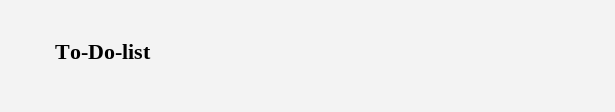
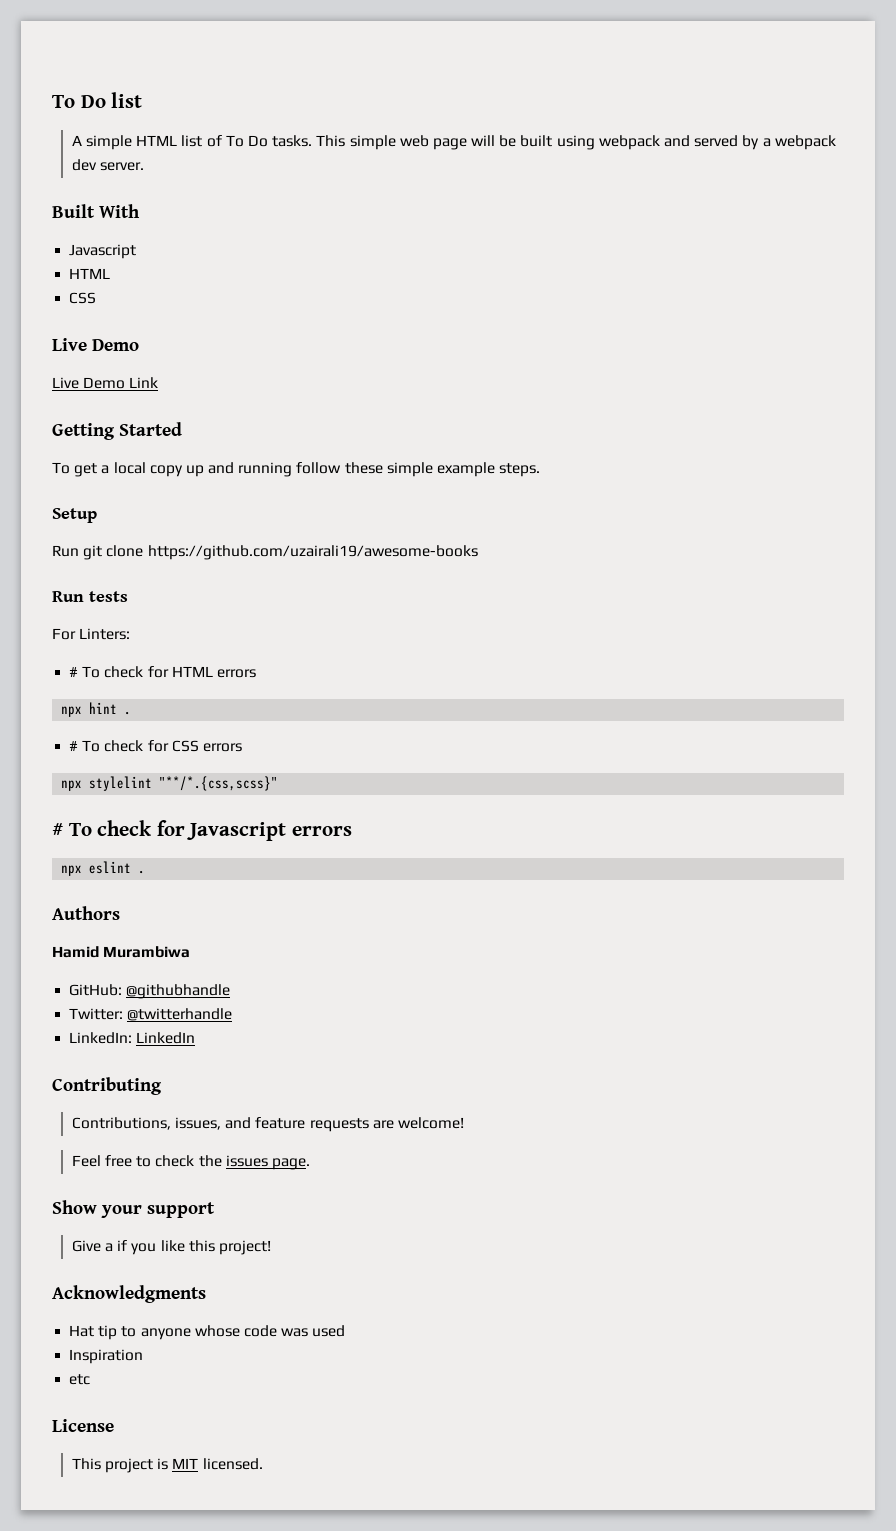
[55,44,151,59] To-Do-list -> [52,92,143,108] [71,135,836,150] [71,159,145,171] [52,204,141,218] [69,244,137,259] [69,268,111,279] [69,292,97,304] [52,338,140,351] [52,377,159,389] [52,422,183,440] [52,462,541,477] [52,508,97,523] [52,545,478,560] [52,591,128,602] [52,628,131,640] [69,666,256,678] [61,702,132,717] [69,740,242,752] [61,776,279,791] [52,820,352,841] [61,861,146,876] [52,906,120,920] [52,946,191,958] [69,984,231,999] [69,1008,233,1021] [69,1032,196,1044] [52,1077,162,1095] [71,1117,464,1132] [71,1155,310,1170] [52,1200,216,1218] [71,1240,271,1255] [52,1285,206,1303] [69,1325,346,1340] [69,1349,144,1364] [69,1374,91,1385] [52,1419,114,1432] [71,1458,263,1473] To Do list // A simple HTML list of To Do tasks. This simple web page will be built using webpack and served by a webpack dev server. // Built With // Javascript // HTML // CSS // Live Demo // Live Demo Link // Getting Started // To get a local copy up and running follow these simple example steps. // Setup // Run git clone https://github.com/uzairali19/awesome-books // Run tests // For Linters: // # To check for HTML errors // npx hint . // # To check for CSS errors // npx stylelint "**/*.{css,scss}" // # To check for Javascript errors // npx eslint . // Authors // Hamid Murambiwa // GitHub: @githubhandle // Twitter: @twitterhandle // LinkedIn: LinkedIn // Contributing // Contributions, issues, and feature requests are welcome! // Feel free to check the issues page. // Show your support // Give a if you like this project! // Acknowledgments // Hat tip to anyone whose code was used // Inspiration // etc // License // This project is MIT licensed.

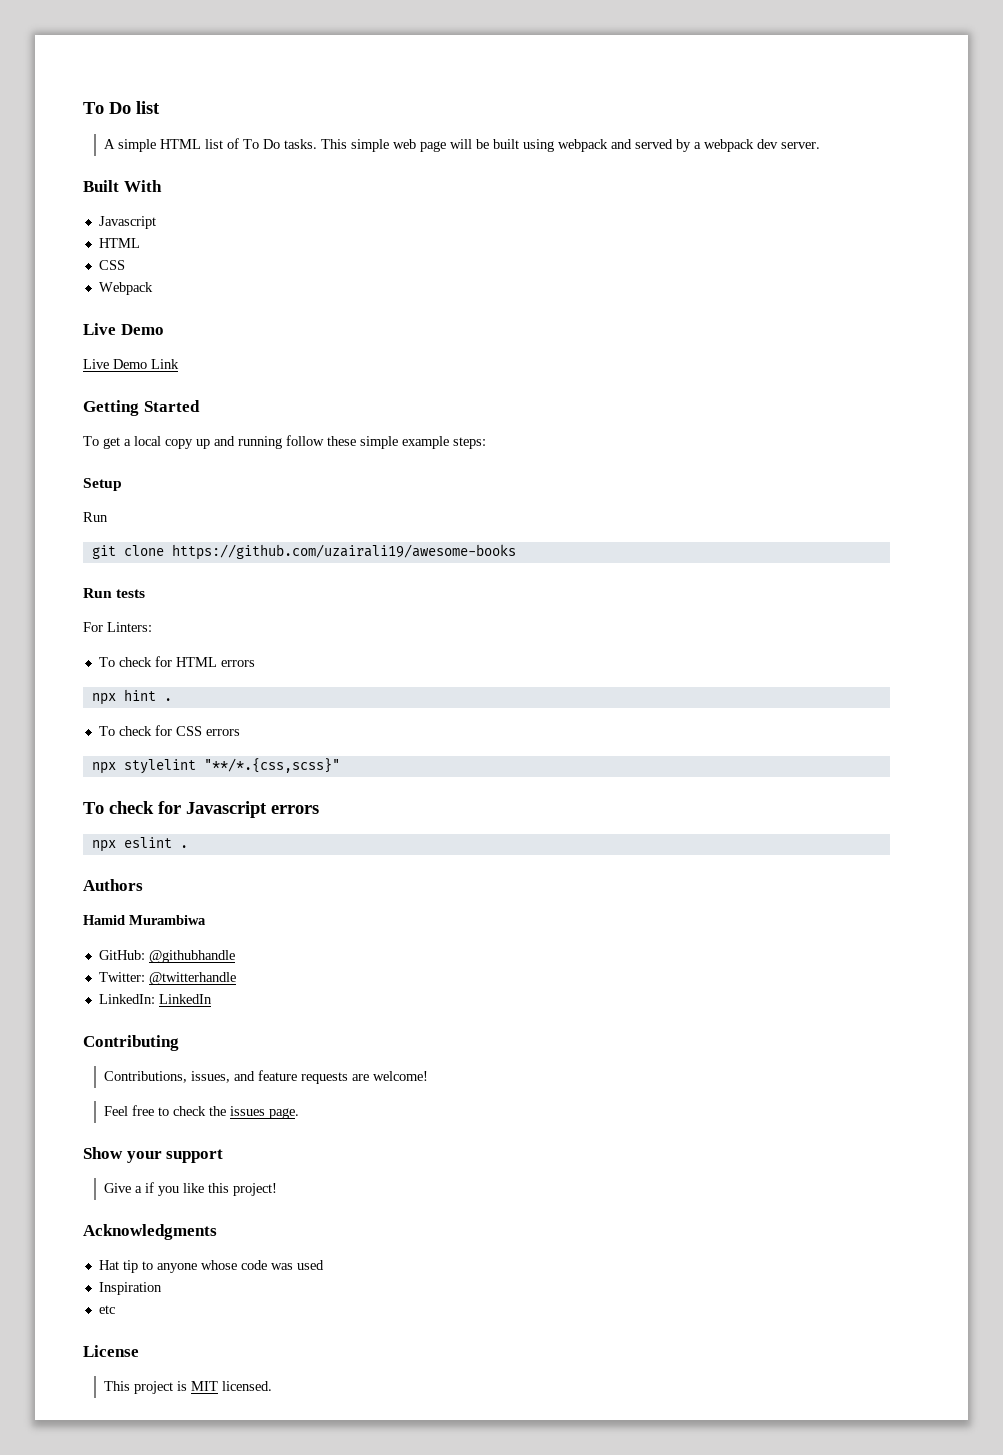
(97, 298) none -> [98,282,153,295] // Webpack
[499,463,541,477] steps. -> [453,437,486,449] steps:
(79, 551) none -> (108, 517) //
[69,667,79,677] # -> (152, 627) none
[69,741,79,751] # -> (172, 699) none
[52,823,63,836] # -> (340, 765) none

